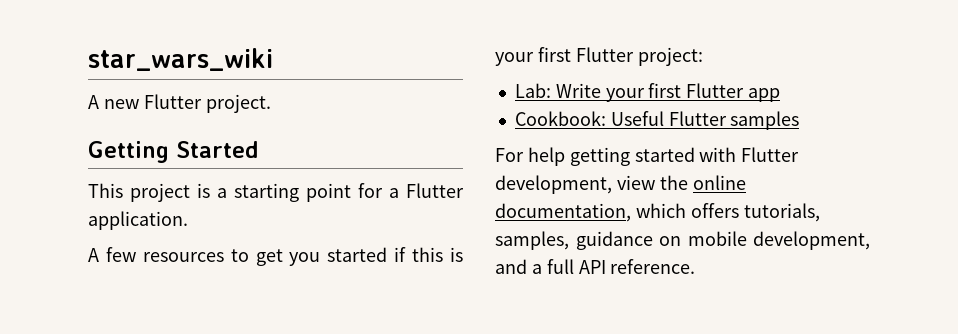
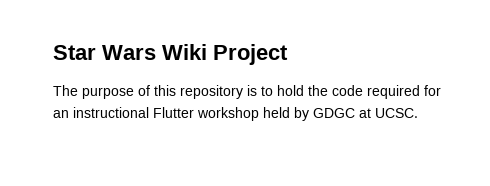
[88,48,273,71] [88,94,271,113] [88,141,258,163] [88,183,464,202] [88,211,188,230] [88,247,464,266] [495,47,703,66] [514,83,781,102] [514,111,800,130] [495,147,800,166] [495,175,746,194] [495,203,820,222] [495,231,870,250] [495,259,696,274] star_wars_wiki // A new Flutter project. // Getting Started // This project is a starting point for a Flutter application. // A few resources to get you started if this is your first Flutter project: // Lab: Write your first Flutter app // Cookbook: Useful Flutter samples // For help getting started with Flutter development, view the online documentation, which offers tutorials, samples, guidance on mobile development, and a full API reference. -> [53,44,288,65] [53,85,441,99] [53,107,418,121] Star Wars Wiki Project // The purpose of this repository is to hold the code required for an instructional Flutter workshop held by GDGC at UCSC.

